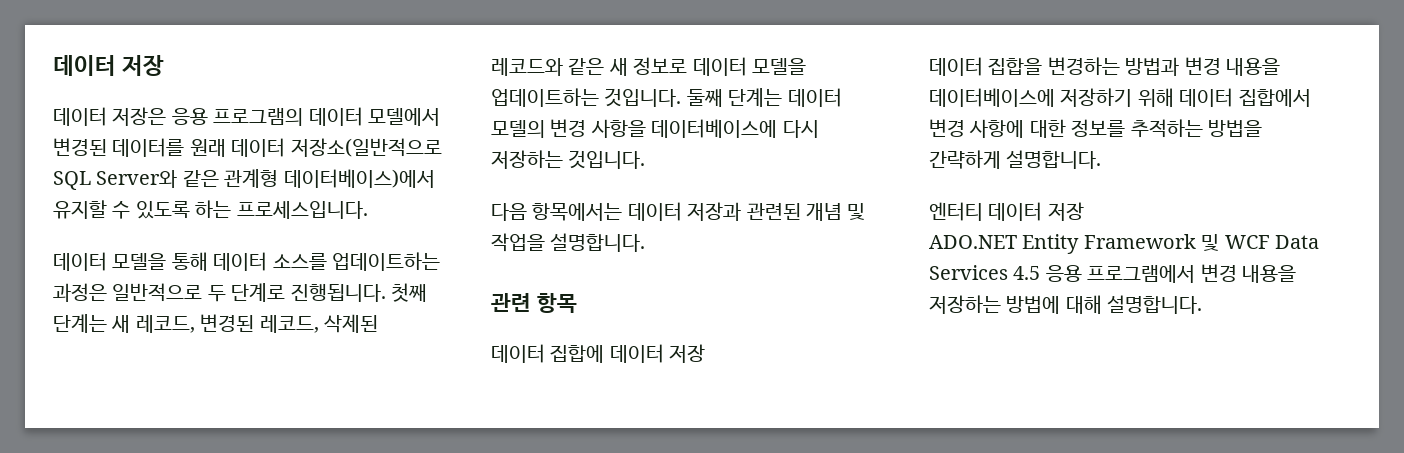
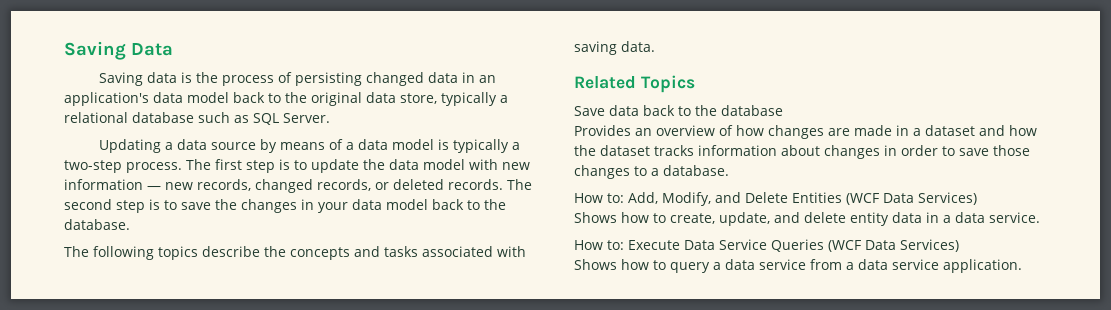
[53,55,165,76] [53,107,440,126] [53,138,442,157] [53,169,435,190] [53,200,368,219] [53,252,440,271] [53,283,427,302] [53,314,378,333] [491,57,806,76] [491,88,842,107] [491,119,819,138] [491,150,646,169] [491,202,866,221] [491,233,646,252] [491,293,577,313] [491,344,706,363] [929,57,1280,76] [929,88,1311,107] [929,119,1262,138] [929,150,1102,169] [929,202,1084,221] [929,234,1319,254] [929,264,1296,283] [929,295,1203,314] 데이터 저장 // 데이터 저장은 응용 프로그램의 데이터 모델에서 변경된 데이터를 원래 데이터 저장소(일반적으로 SQL Server와 같은 관계형 데이터베이스)에서 유지할 수 있도록 하는 프로세스입니다. // 데이터 모델을 통해 데이터 소스를 업데이트하는 과정은 일반적으로 두 단계로 진행됩니다. 첫째 단계는 새 레코드, 변경된 레코드, 삭제된 레코드와 같은 새 정보로 데이터 모델을 업데이트하는 것입니다. 둘째 단계는 데이터 모델의 변경 사항을 데이터베이스에 다시 저장하는 것입니다. // 다음 항목에서는 데이터 저장과 관련된 개념 및 작업을 설명합니다. // 관련 항목 // 데이터 집합에 데이터 저장 // 데이터 집합을 변경하는 방법과 변경 내용을 데이터베이스에 저장하기 위해 데이터 집합에서 변경 사항에 대한 정보를 추적하는 방법을 간략하게 설명합니다. // 엔터티 데이터 저장 // ADO.NET Entity Framework 및 WCF Data Services 4.5 응용 프로그램에서 변경 내용을 저장하는 방법에 대해 설명합니다. -> [64,41,173,60] [98,72,496,86] [64,92,508,106] [64,112,330,125] [98,139,520,153] [64,159,530,173] [64,179,532,193] [64,199,506,213] [64,219,130,230] [64,246,526,260] [574,41,655,55] [574,75,695,93] [574,105,783,116] [574,125,1037,139] [574,145,1030,159] [574,165,729,179] [574,192,977,206] [574,212,1040,226] [574,239,959,252] [574,259,1022,273] Saving Data // Saving data is the process of persisting changed data in an application's data model back to the original data store, typically a relational database such as SQL Server. // Updating a data source by means of a data model is typically a two-step process. The first step is to update the data model with new information — new records, changed records, or deleted records. The second step is to save the changes in your data model back to the database. // The following topics describe the concepts and tasks associated with saving data. // Related Topics // Save data back to the database // Provides an overview of how changes are made in a dataset and how the dataset tracks information about changes in order to save those changes to a database. // How to: Add, Modify, and Delete Entities (WCF Data Services) // Shows how to create, update, and delete entity data in a data service. // How to: Execute Data Service Queries (WCF Data Services) // Shows how to query a data service from a data service application.

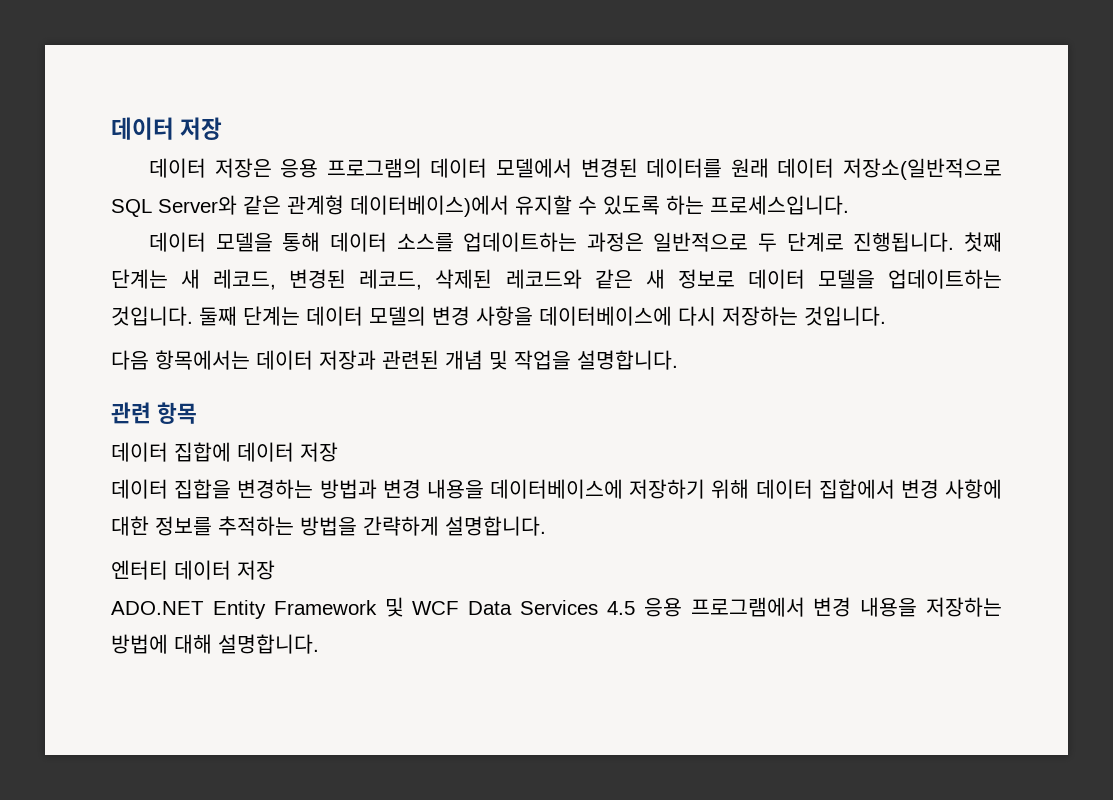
[64,41,173,60] [98,72,496,86] [64,92,508,106] [64,112,330,125] [98,139,520,153] [64,159,530,173] [64,179,532,193] [64,199,506,213] [64,219,130,230] [64,246,526,260] [574,41,655,55] [574,75,695,93] [574,105,783,116] [574,125,1037,139] [574,145,1030,159] [574,165,729,179] [574,192,977,206] [574,212,1040,226] [574,239,959,252] [574,259,1022,273] Saving Data // Saving data is the process of persisting changed data in an application's data model back to the original data store, typically a relational database such as SQL Server. // Updating a data source by means of a data model is typically a two-step process. The first step is to update the data model with new information — new records, changed records, or deleted records. The second step is to save the changes in your data model back to the database. // The following topics describe the concepts and tasks associated with saving data. // Related Topics // Save data back to the database // Provides an overview of how changes are made in a dataset and how the dataset tracks information about changes in order to save those changes to a database. // How to: Add, Modify, and Delete Entities (WCF Data Services) // Shows how to create, update, and delete entity data in a data service. // How to: Execute Data Service Queries (WCF Data Services) // Shows how to query a data service from a data service application. -> [111,117,223,140] [149,158,1002,180] [111,195,849,217] [149,232,1002,252] [111,269,1003,290] [111,306,886,326] [111,350,678,370] [111,402,197,424] [111,442,338,462] [111,479,1002,499] [111,516,546,536] [111,560,275,580] [111,597,1003,619] [111,634,319,654] 데이터 저장 // 데이터 저장은 응용 프로그램의 데이터 모델에서 변경된 데이터를 원래 데이터 저장소(일반적으로 SQL Server와 같은 관계형 데이터베이스)에서 유지할 수 있도록 하는 프로세스입니다. // 데이터 모델을 통해 데이터 소스를 업데이트하는 과정은 일반적으로 두 단계로 진행됩니다. 첫째 단계는 새 레코드, 변경된 레코드, 삭제된 레코드와 같은 새 정보로 데이터 모델을 업데이트하는 것입니다. 둘째 단계는 데이터 모델의 변경 사항을 데이터베이스에 다시 저장하는 것입니다. // 다음 항목에서는 데이터 저장과 관련된 개념 및 작업을 설명합니다. // 관련 항목 // 데이터 집합에 데이터 저장 // 데이터 집합을 변경하는 방법과 변경 내용을 데이터베이스에 저장하기 위해 데이터 집합에서 변경 사항에 대한 정보를 추적하는 방법을 간략하게 설명합니다. // 엔터티 데이터 저장 // ADO.NET Entity Framework 및 WCF Data Services 4.5 응용 프로그램에서 변경 내용을 저장하는 방법에 대해 설명합니다.

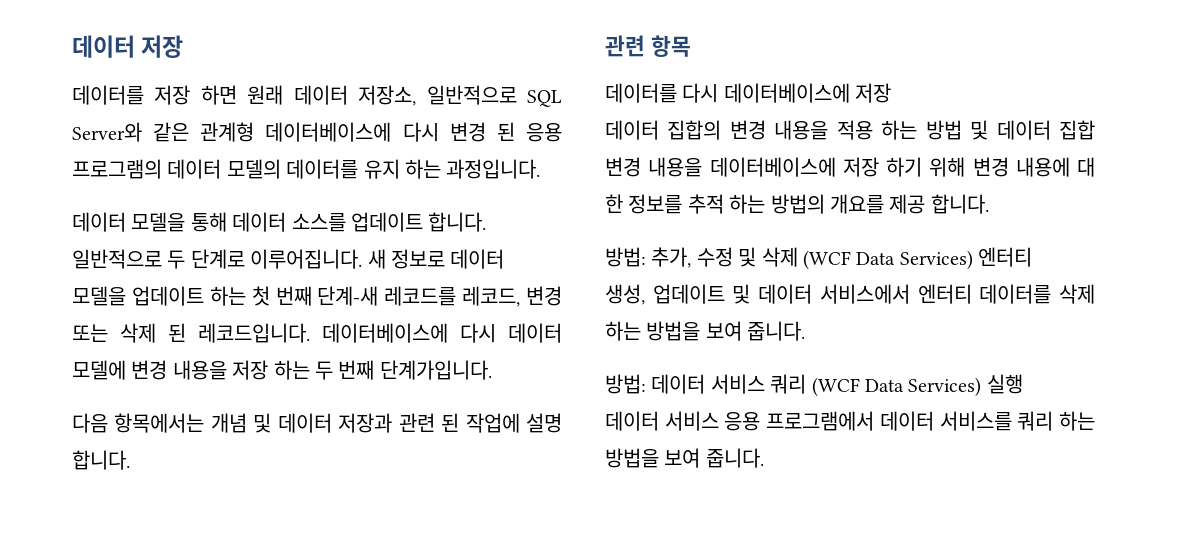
[111,117,223,140] [149,158,1002,180] [111,195,849,217] 데이터 저장 // 데이터 저장은 응용 프로그램의 데이터 모델에서 변경된 데이터를 원래 데이터 저장소(일반적으로 SQL Server와 같은 관계형 데이터베이스)에서 유지할 수 있도록 하는 프로세스입니다. -> [72,35,184,58] [72,85,562,107] [72,122,563,142] [72,159,541,179] 데이터 저장 // 데이터를 저장 하면 원래 데이터 저장소, 일반적으로 SQL Server와 같은 관계형 데이터베이스에 다시 변경 된 응용 프로그램의 데이터 모델의 데이터를 유지 하는 과정입니다.
[463,232,644,252] 업데이트하는 과정은 -> [351,212,487,232] 업데이트 합니다.
[853,232,1002,252] [111,269,1003,290] [111,306,886,326] [111,350,678,370] 진행됩니다. 첫째 단계는 새 레코드, 변경된 레코드, 삭제된 레코드와 같은 새 정보로 데이터 모델을 업데이트하는 것입니다. 둘째 단계는 데이터 모델의 변경 사항을 데이터베이스에 다시 저장하는 것입니다. // 다음 항목에서는 데이터 저장과 관련된 개념 및 작업을 설명합니다. -> [250,249,505,269] [72,286,562,307] [72,323,562,343] [72,360,492,380] [72,413,562,433] [72,450,130,470] 이루어집니다. 새 정보로 데이터 모델을 업데이트 하는 첫 번째 단계-새 레코드를 레코드, 변경 또는 삭제 된 레코드입니다. 데이터베이스에 다시 데이터 모델에 변경 내용을 저장 하는 두 번째 단계가입니다. // 다음 항목에서는 개념 및 데이터 저장과 관련 된 작업에 설명 합니다.
[111,442,338,462] [111,479,1002,499] [111,516,546,536] [111,560,275,580] [111,597,1003,619] [111,634,319,654] 데이터 집합에 데이터 저장 // 데이터 집합을 변경하는 방법과 변경 내용을 데이터베이스에 저장하기 위해 데이터 집합에서 변경 사항에 대한 정보를 추적하는 방법을 간략하게 설명합니다. // 엔터티 데이터 저장 // ADO.NET Entity Framework 및 WCF Data Services 4.5 응용 프로그램에서 변경 내용을 저장하는 방법에 대해 설명합니다. -> [605,83,892,103] [605,120,1095,140] [605,157,1095,177] [605,194,989,214] [605,247,1033,270] [605,284,1095,305] [605,321,806,341] [605,374,1023,397] [605,411,1095,431] [605,448,764,468] 데이터를 다시 데이터베이스에 저장 // 데이터 집합의 변경 내용을 적용 하는 방법 및 데이터 집합 변경 내용을 데이터베이스에 저장 하기 위해 변경 내용에 대 한 정보를 추적 하는 방법의 개요를 제공 합니다. // 방법: 추가, 수정 및 삭제 (WCF Data Services) 엔터티 // 생성, 업데이트 및 데이터 서비스에서 엔터티 데이터를 삭제 하는 방법을 보여 줍니다. // 방법: 데이터 서비스 쿼리 (WCF Data Services) 실행 // 데이터 서비스 응용 프로그램에서 데이터 서비스를 쿼리 하는 방법을 보여 줍니다.

